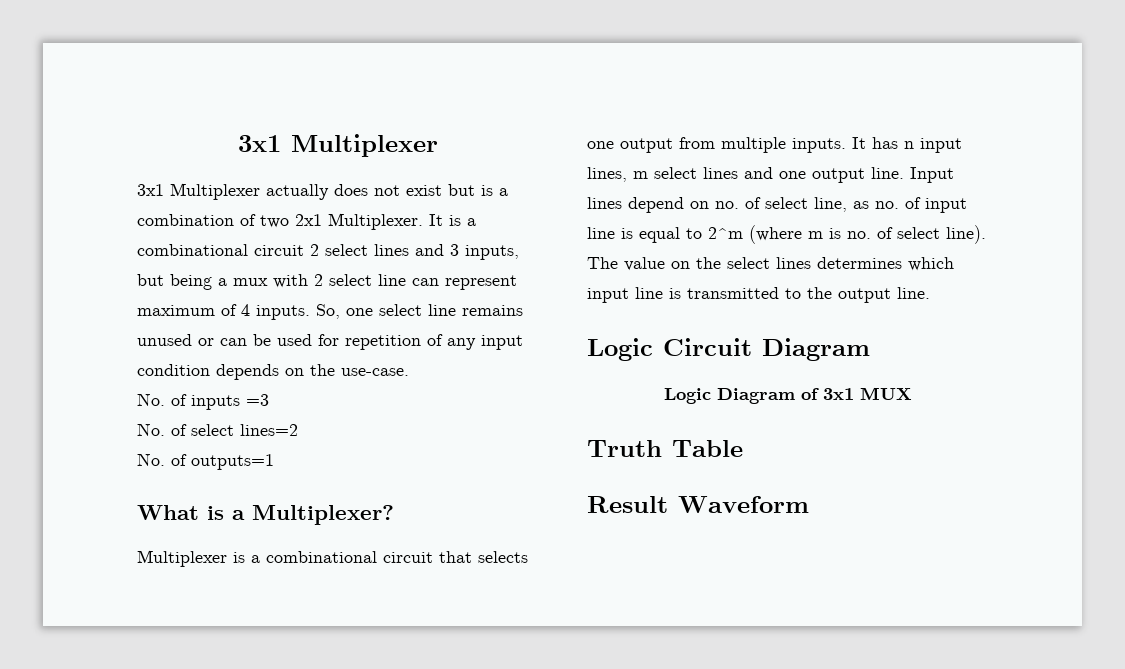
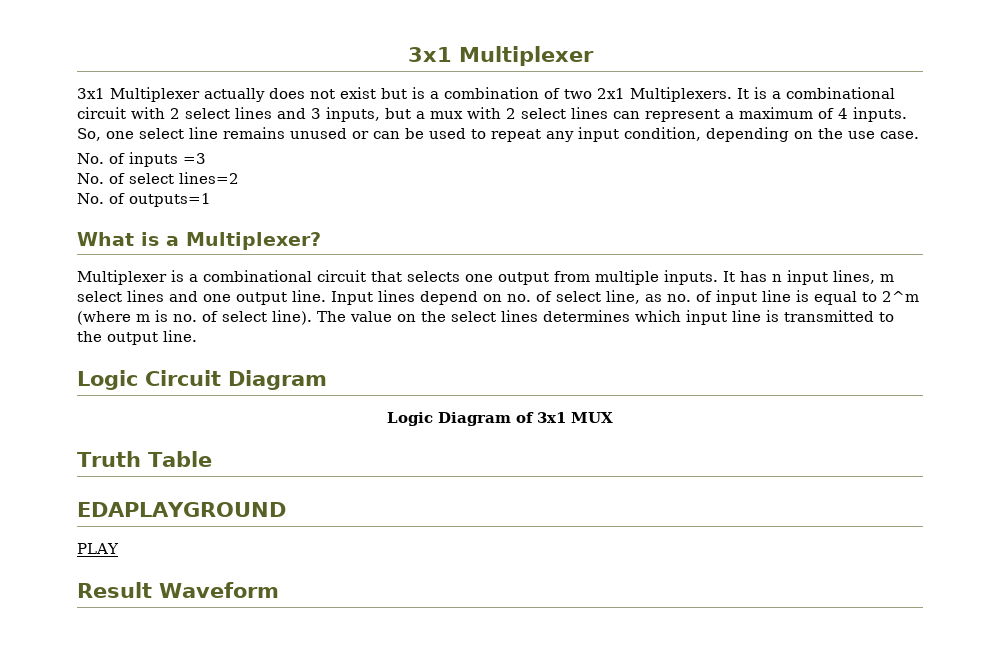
[328,213,423,230] Multiplexer. -> [630,87,732,102] Multiplexers.
(304, 250) none -> [131,107,165,119] with
[170,274,212,290] being -> (411, 113) none
[378,274,406,286] line -> [571,107,608,119] lines
(517, 282) none -> [725,111,734,119] a
[318,334,523,350] [137,364,409,380] for repetition of any input condition depends on the use-case. -> [471,127,919,142] to repeat any input condition, depending on the use case.
(743, 448) none -> [77,502,286,517] [77,543,119,554] // EDAPLAYGROUND // PLAY

